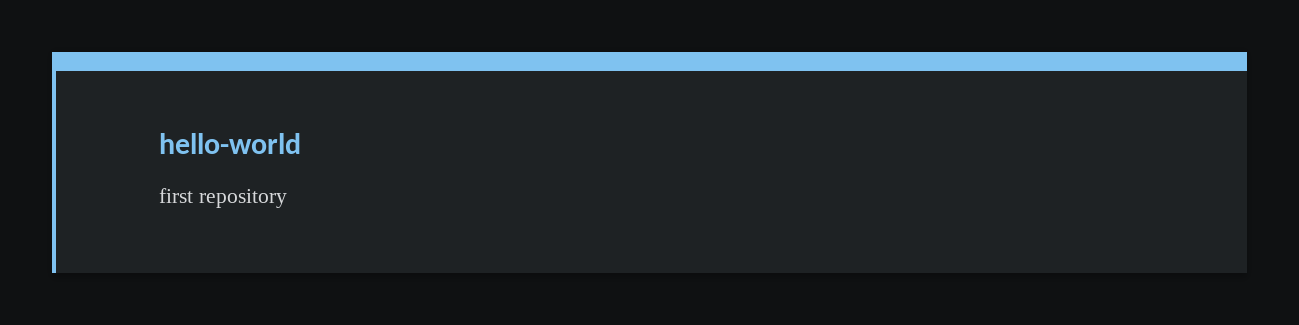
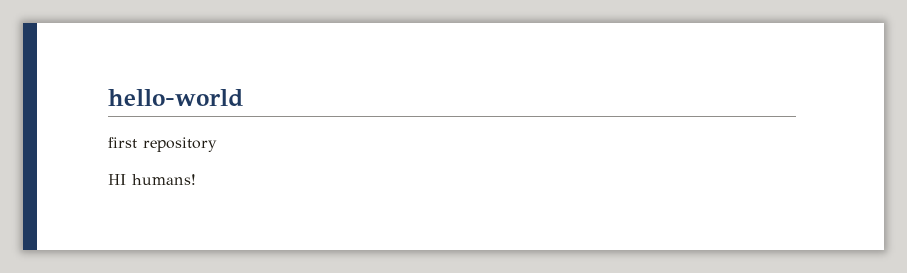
(287, 198) none -> [108,174,196,185] // HI humans!

